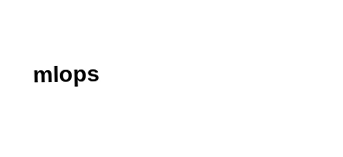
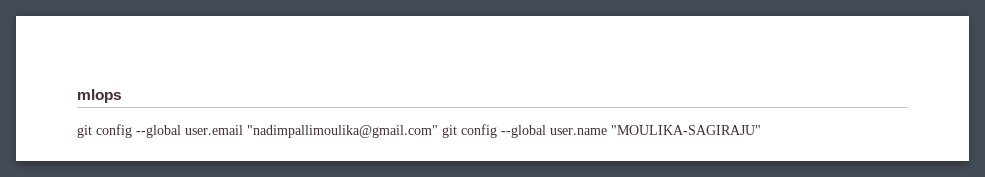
(101, 76) none -> [77,124,761,138] // git config --global user.email "nadimpallimoulika@gmail.com" git config --global user.name "MOULIKA-SAGIRAJU"

